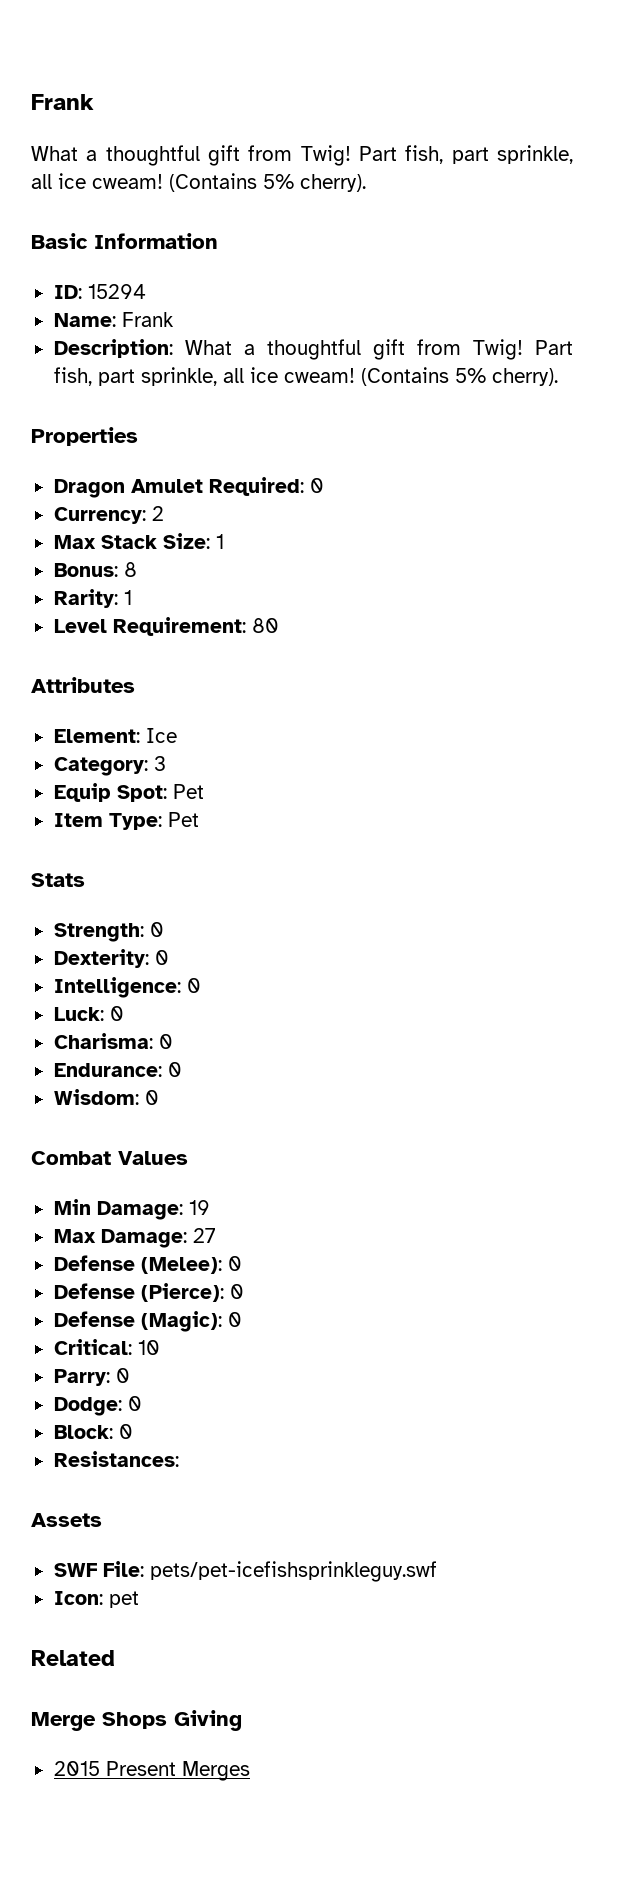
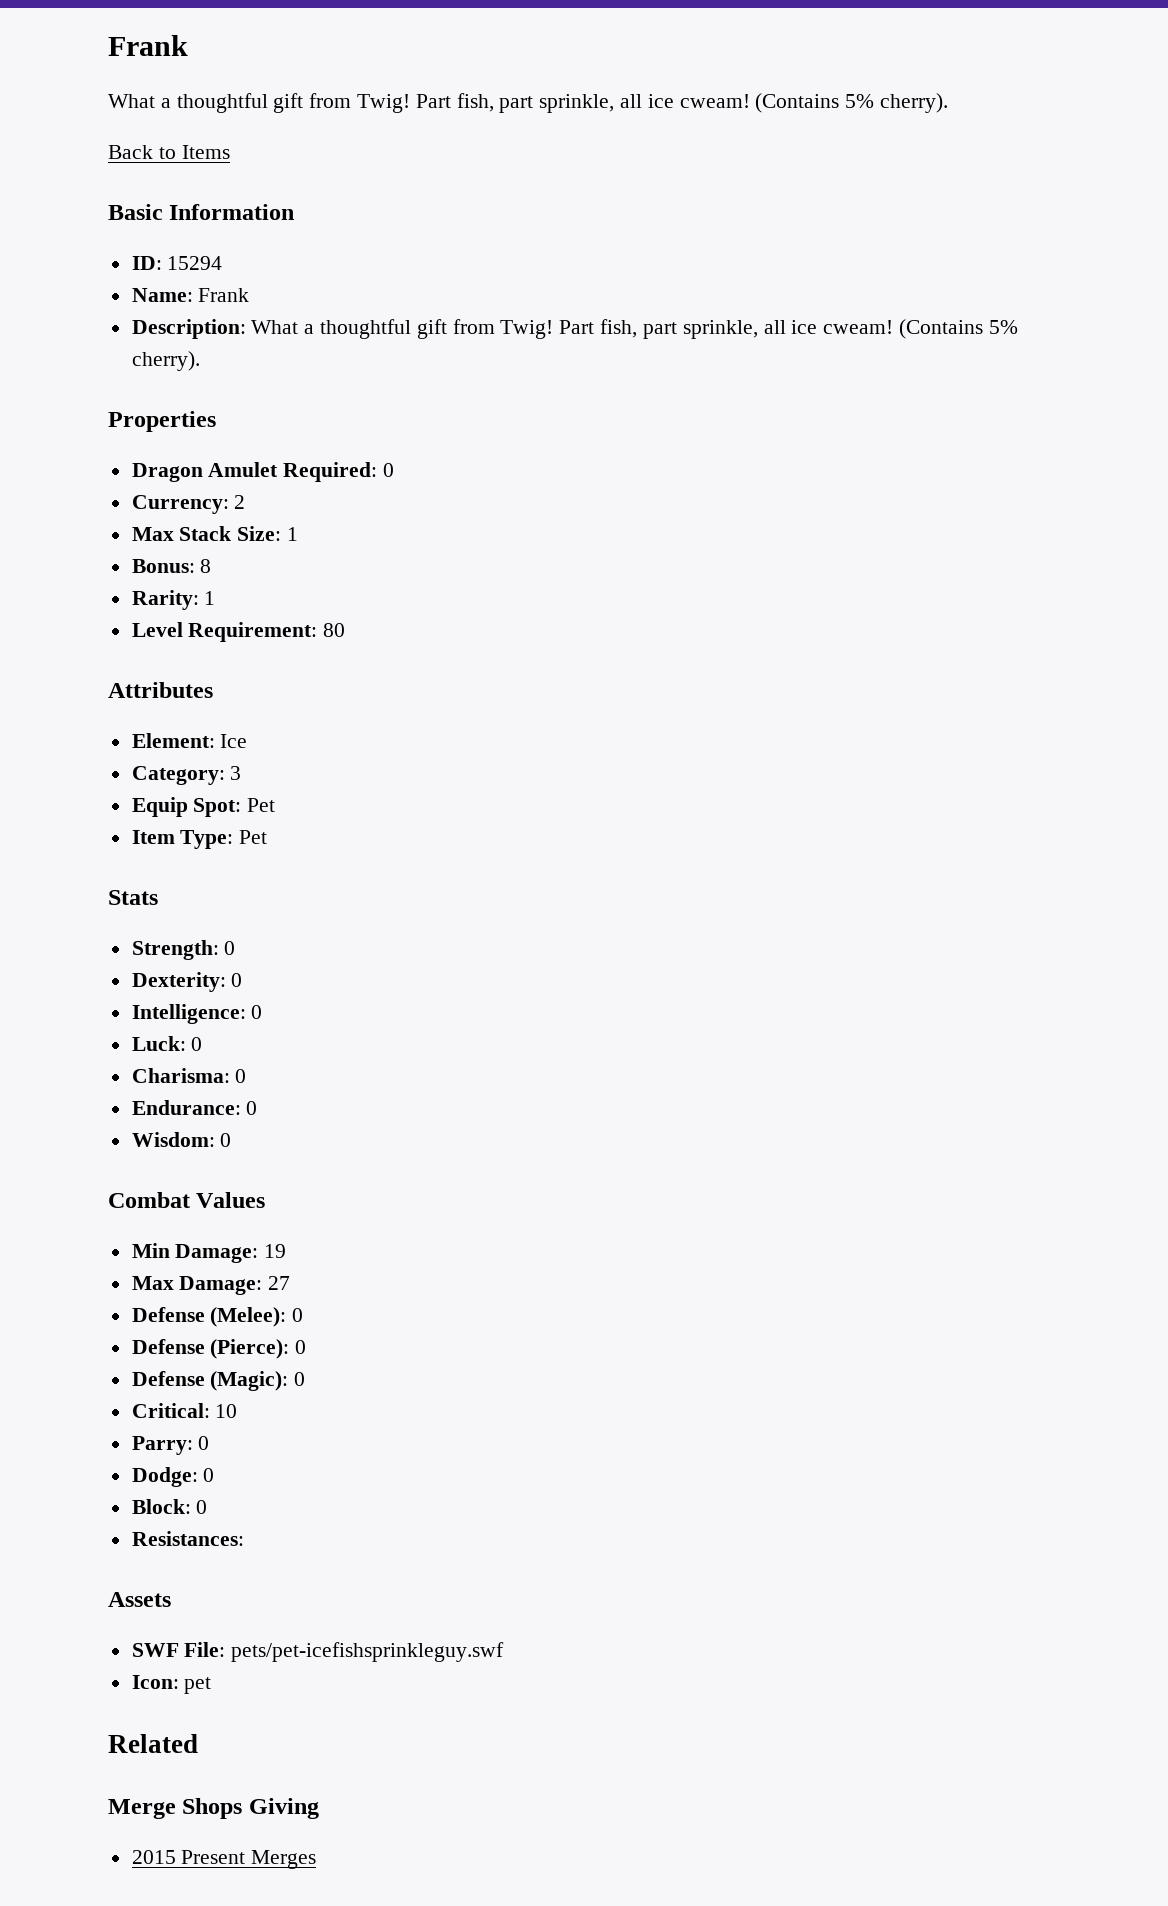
(366, 183) none -> [108,145,230,159] // Back to Items

